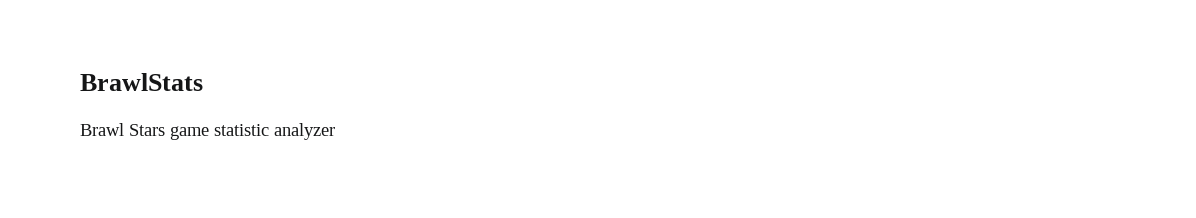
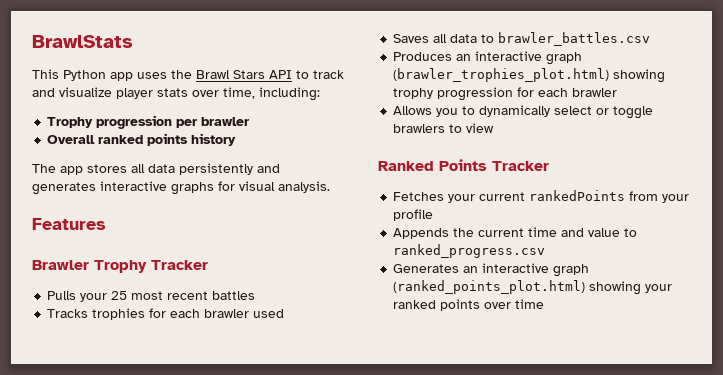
[80,123,335,140] Brawl Stars game statistic analyzer -> [32,69,344,81] [32,87,320,101] [47,115,250,129] [47,133,237,146] [32,163,280,175] [32,181,330,195] [32,218,106,230] [32,260,208,273] [47,291,256,302] [47,308,285,320] [393,32,651,46] [393,51,583,65] [393,68,666,83] [393,87,618,101] [393,105,654,119] [393,123,495,133] [378,159,549,171] [393,190,690,203] [393,209,434,221] [393,227,638,239] [393,244,546,258] [393,263,590,277] [393,280,673,295] [393,299,545,311] This Python app uses the Brawl Stars API to track and visualize player stats over time, including: // Trophy progression per brawler // Overall ranked points history // The app stores all data persistently and generates interactive graphs for visual analysis. // Features // Brawler Trophy Tracker // Pulls your 25 most recent battles // Tracks trophies for each brawler used // Saves all data to brawler_battles.csv // Produces an interactive graph (brawler_trophies_plot.html) showing trophy progression for each brawler // Allows you to dynamically select or toggle brawlers to view // Ranked Points Tracker // Fetches your current rankedPoints from your profile // Appends the current time and value to ranked_progress.csv // Generates an interactive graph (ranked_points_plot.html) showing your ranked points over time

